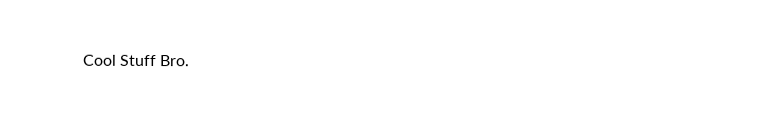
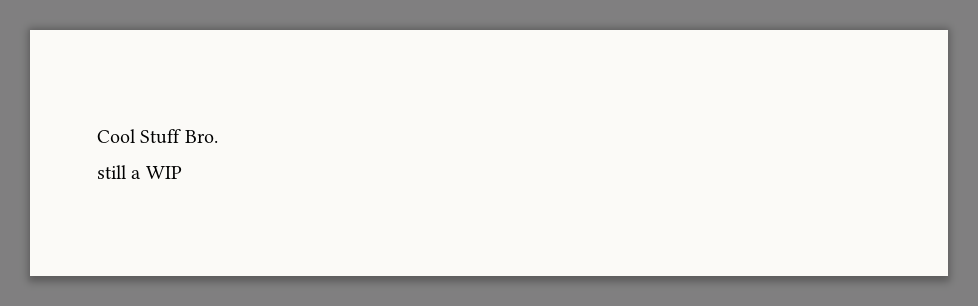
(191, 61) none -> [97,165,182,179] // still a WIP

